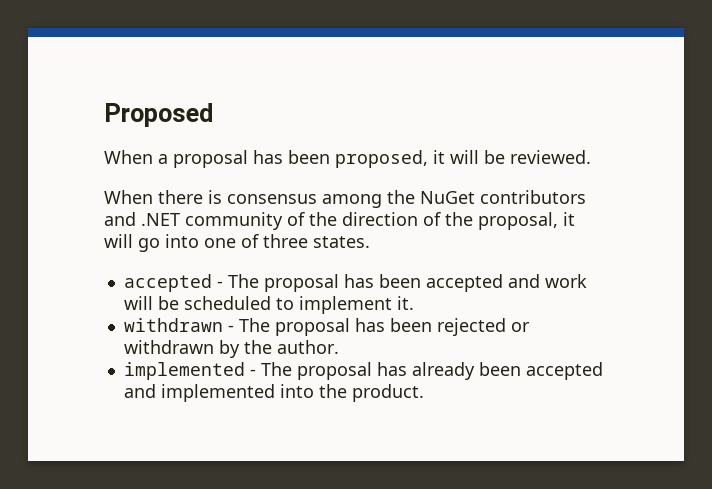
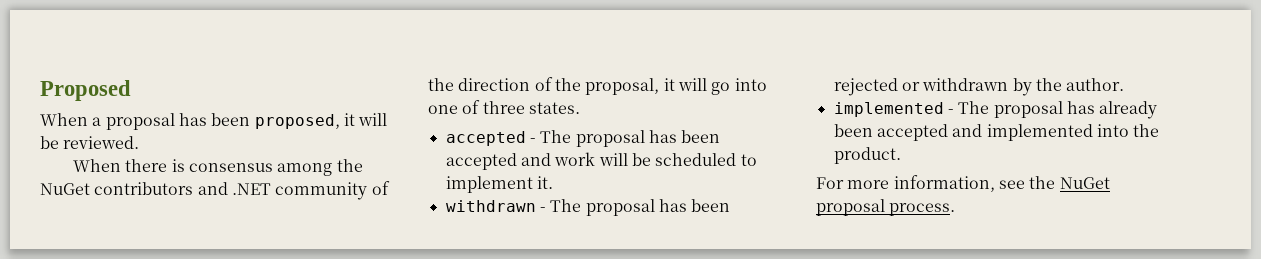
(424, 393) none -> [816,175,1110,192] [816,199,956,216] // For more information, see the NuGet proposal process.

